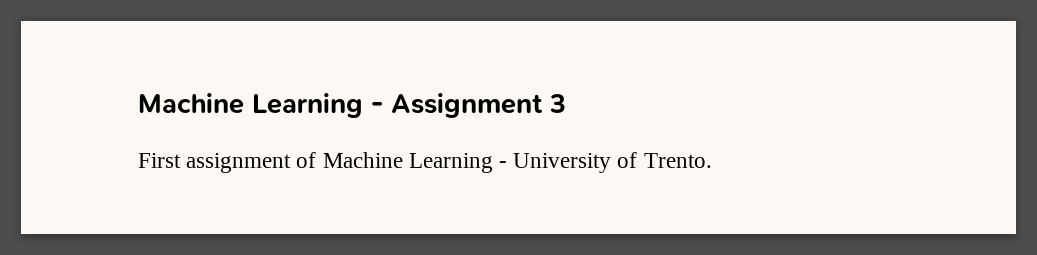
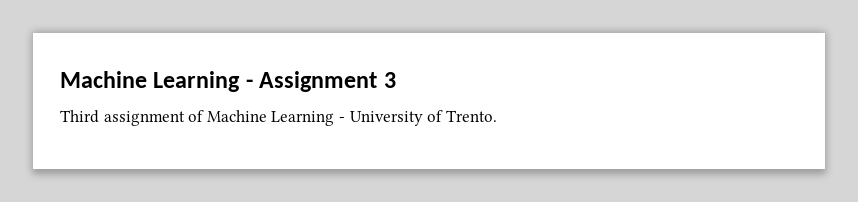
[138,153,181,168] First -> [60,110,99,123] Third

